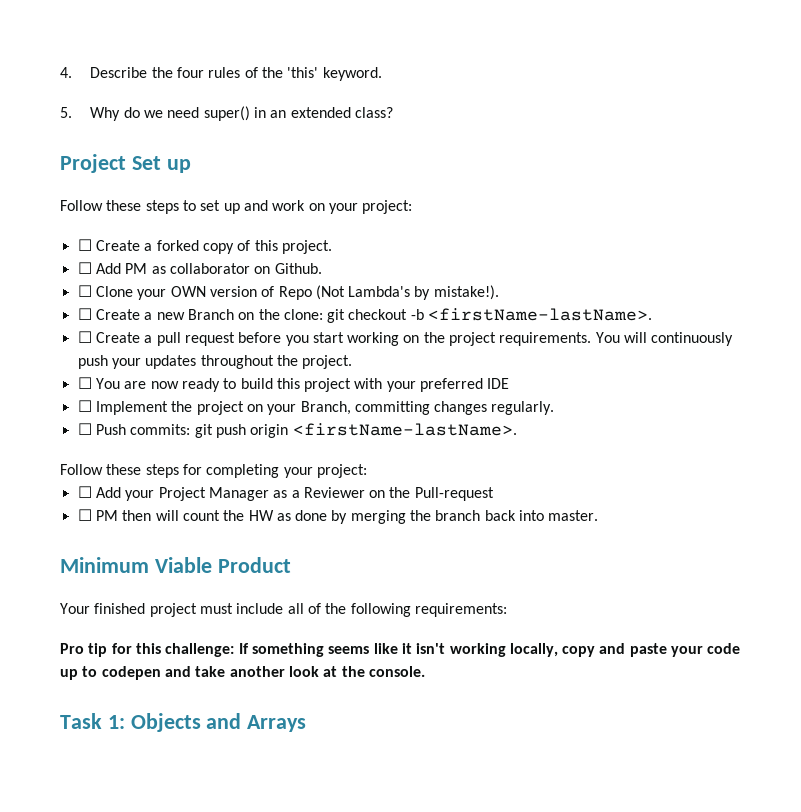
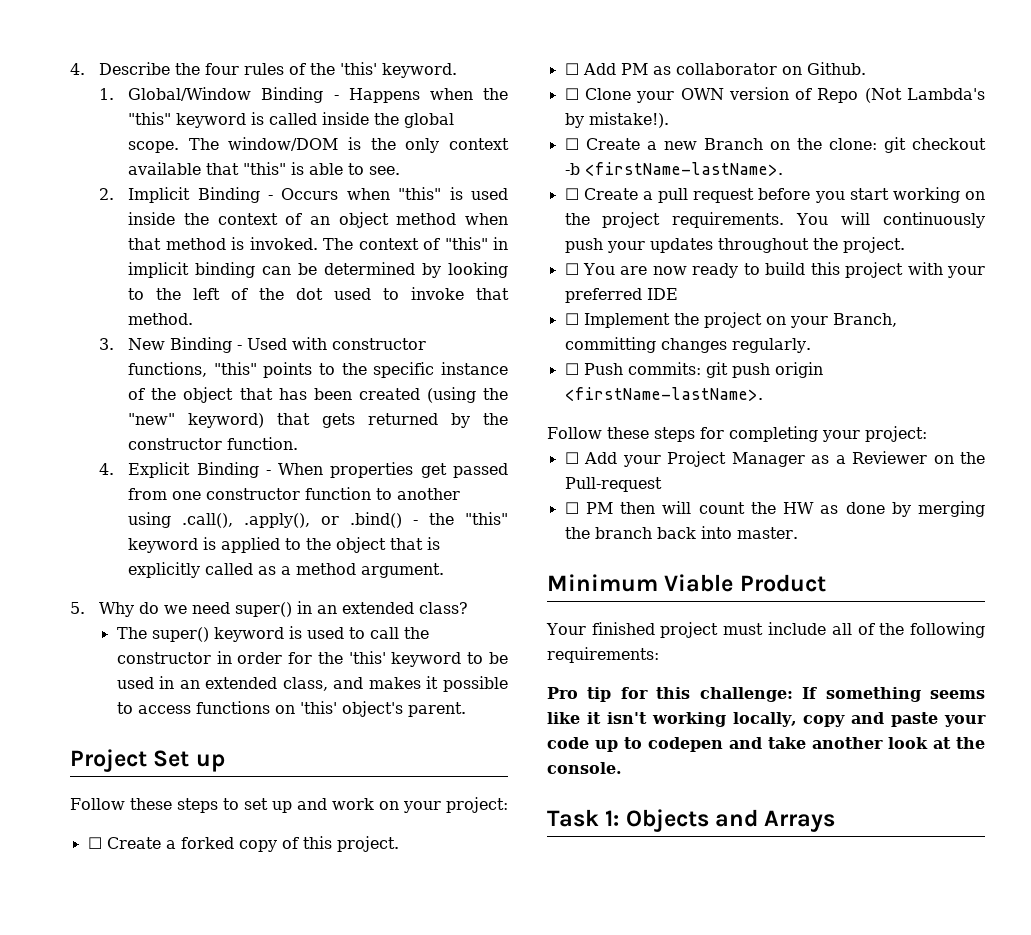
(382, 74) none -> [99,87,509,103] [128,112,455,128] [128,137,510,153] [128,162,401,175] [99,187,508,203] [128,212,508,228] [128,237,508,250] [128,262,508,278] [128,287,509,300] [128,313,194,325] [99,337,427,353] [128,362,508,378] [128,387,508,403] [128,413,508,428] [128,437,299,450] [99,462,508,478] [128,487,461,500] [128,512,508,528] [128,537,441,553] [128,562,445,578] // 1. Global/Window Binding - Happens when the "this" keyword is called inside the global scope. The window/DOM is the only context available that "this" is able to see. // 2. Implicit Binding - Occurs when "this" is used inside the context of an object method when that method is invoked. The context of "this" in implicit binding can be determined by looking to the left of the dot used to invoke that method. // 3. New Binding - Used with constructor functions, "this" points to the specific instance of the object that has been created (using the "new" keyword) that gets returned by the constructor function. // 4. Explicit Binding - When properties get passed from one constructor function to another using .call(), .apply(), or .bind() - the "this" keyword is applied to the object that is explicitly called as a method argument.
(394, 112) none -> [116,626,429,642] [116,651,508,667] [116,676,508,692] [116,701,466,717] // The super() keyword is used to call the constructor in order for the 'this' keyword to be used in an extended class, and makes it possible to access functions on 'this' object's parent.

